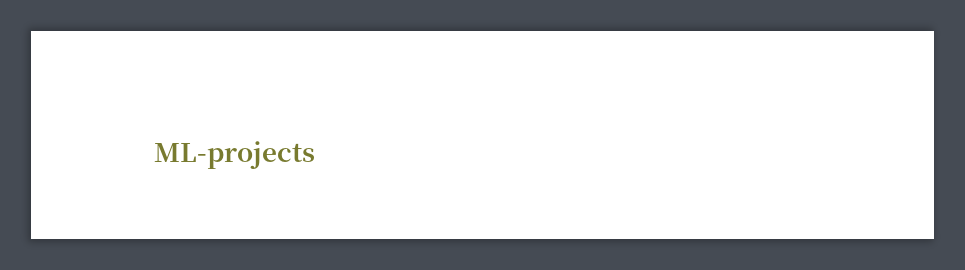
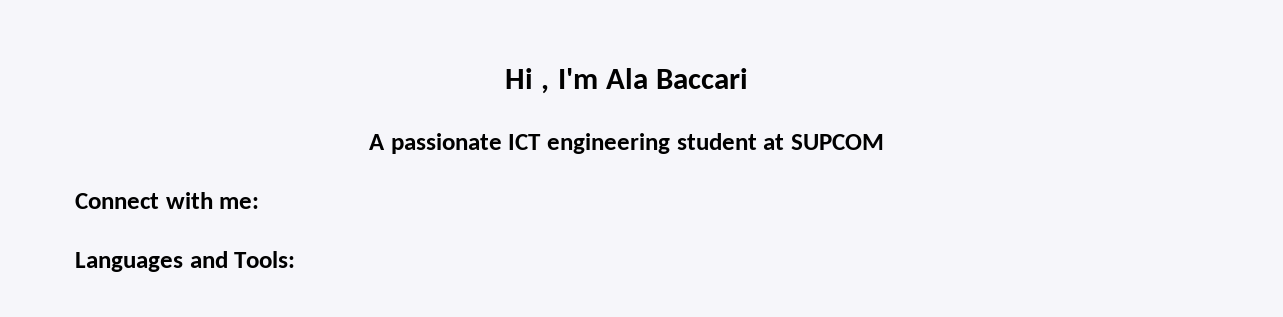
[154,141,315,169] ML-projects -> [505,68,748,94] [369,133,884,154] [75,192,260,209] [75,251,296,272] Hi , I'm Ala Baccari // A passionate ICT engineering student at SUPCOM // Connect with me: // Languages and Tools:

